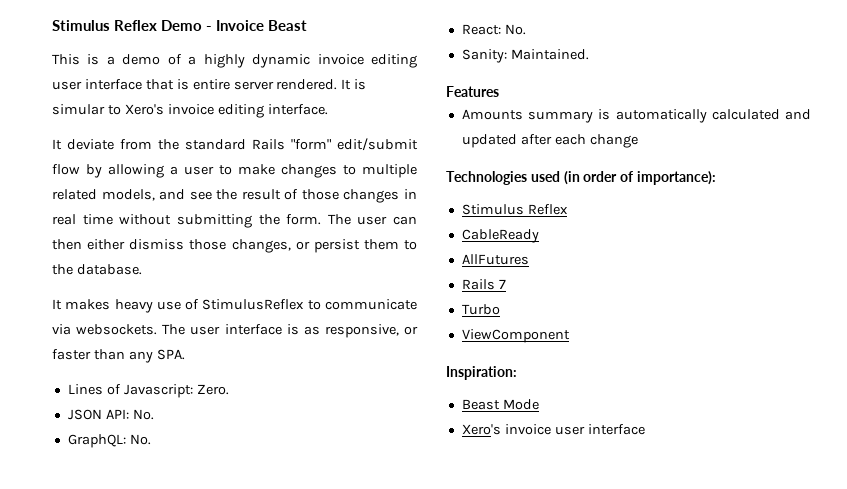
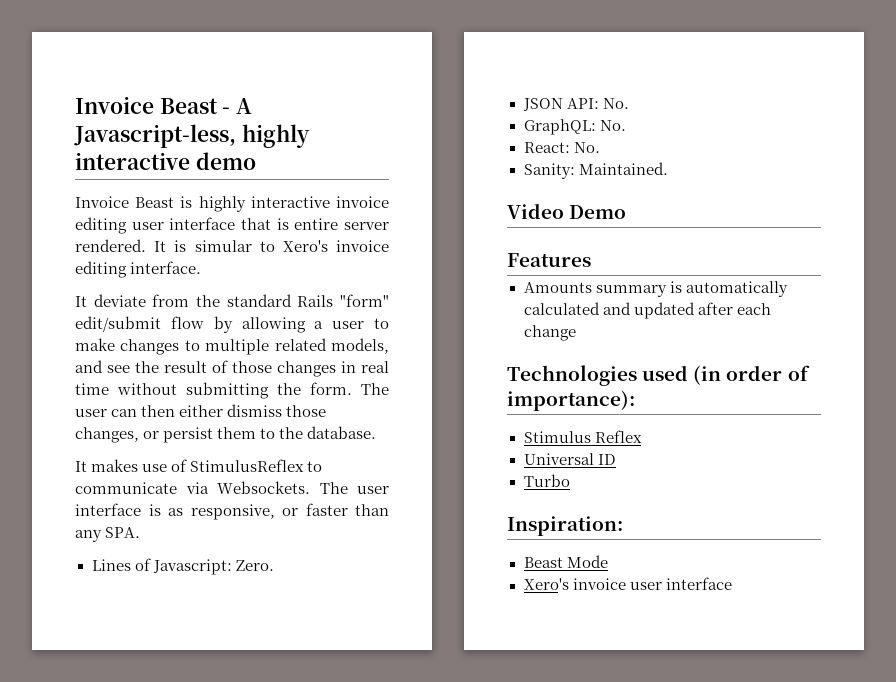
[52,20,307,31] [52,54,311,68] Stimulus Reflex Demo - Invoice Beast // This is a demo of a highly dynamic -> [75,96,253,114] [74,124,310,148] [75,152,256,170] [75,196,330,212] Invoice Beast - A Javascript-less, highly interactive demo // Invoice Beast is highly interactive
[114,299,153,313] heavy -> (139, 465) none
[76,324,158,335] websockets. -> [217,481,310,494] Websockets.
(589, 54) none -> [507,203,627,219] // Video Demo
[461,229,539,243] [461,254,529,265] [461,279,506,290] CableReady // AllFutures // Rails 7 -> [523,453,616,465] Universal ID
[461,329,570,343] // ViewComponent -> (570, 480) none

